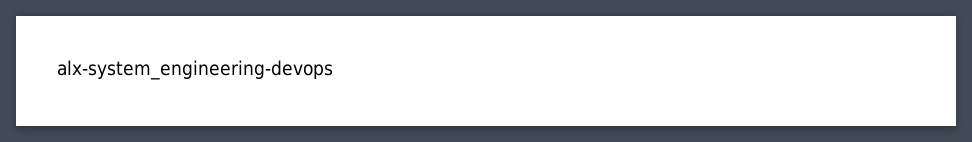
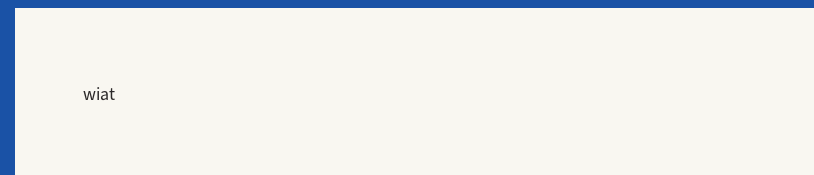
[57,60,333,80] alx-system_engineering-devops -> [83,87,115,101] wiat

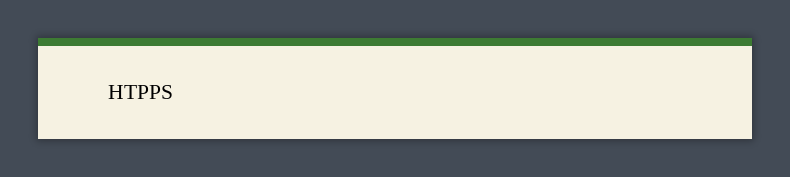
[83,87,115,101] wiat -> [108,85,173,99] HTPPS

